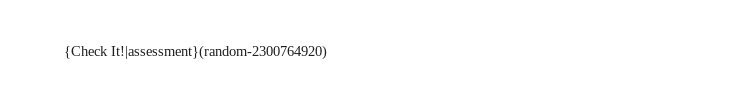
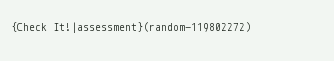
[111,45,327,60] It!|assessment}(random-2300764920) -> [53,22,251,33] It!|assessment}(random-119802272)

